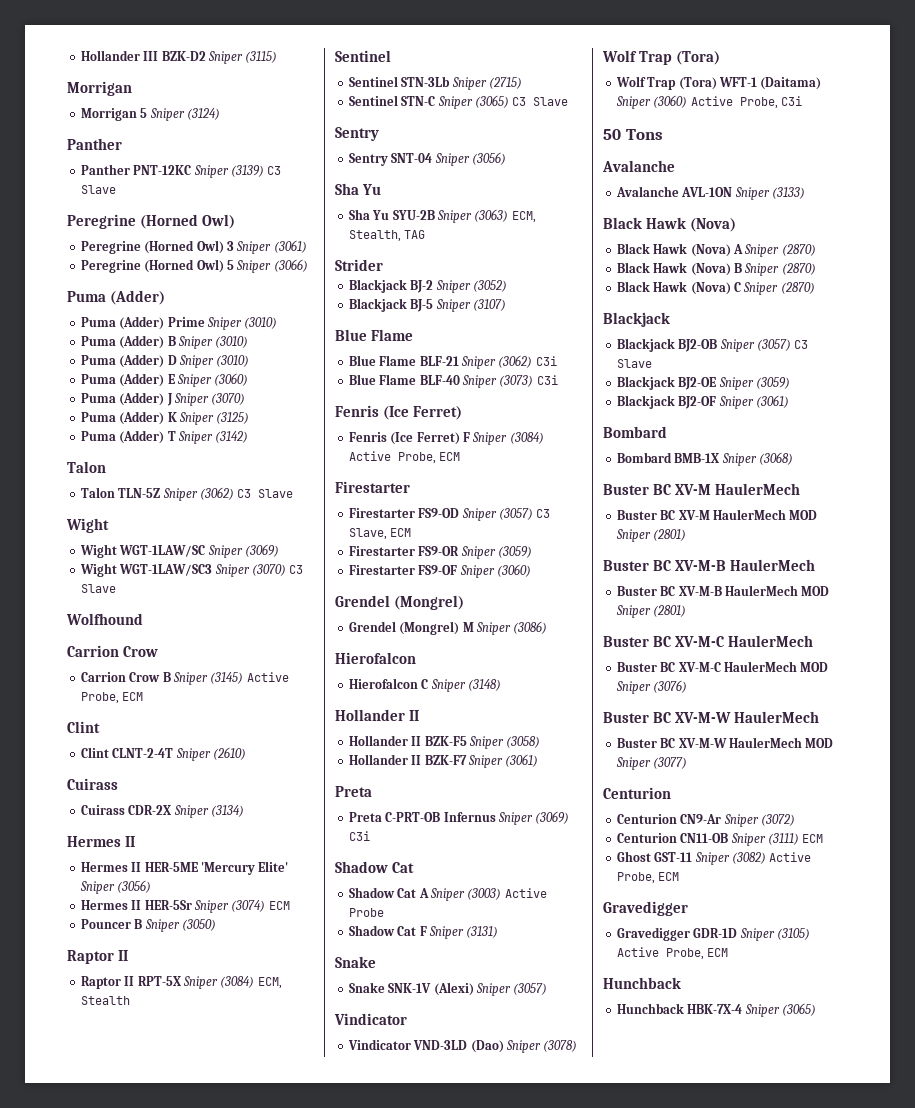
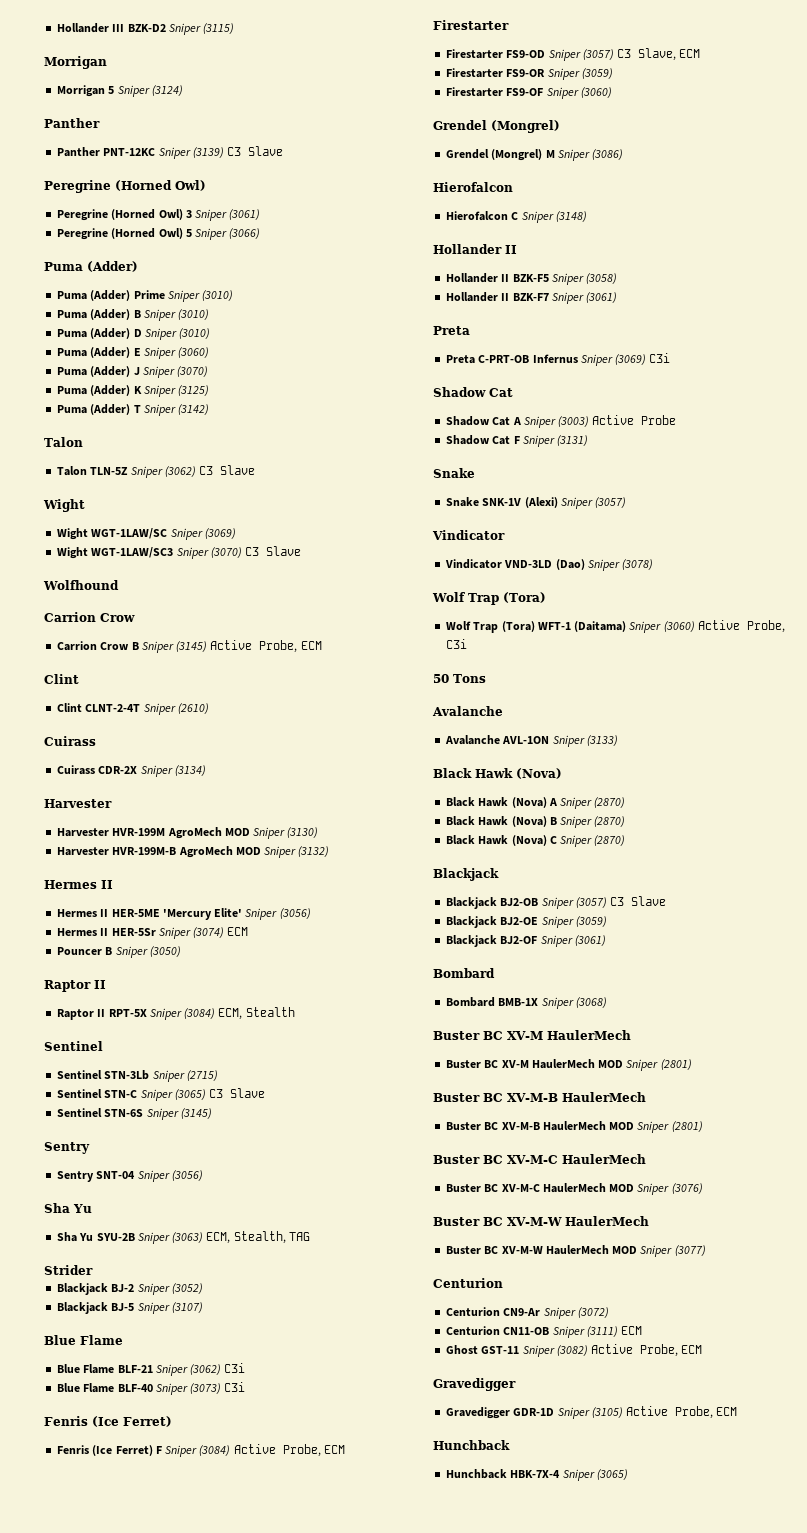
(244, 811) none -> [44,799,112,808] [57,827,319,839] [57,846,330,858] // Harvester // Harvester HVR-199M AgroMech MOD Sniper (3130) // Harvester HVR-199M-B AgroMech MOD Sniper (3132)
(569, 101) none -> [57,1108,212,1120] // Sentinel STN-6S Sniper (3145)

